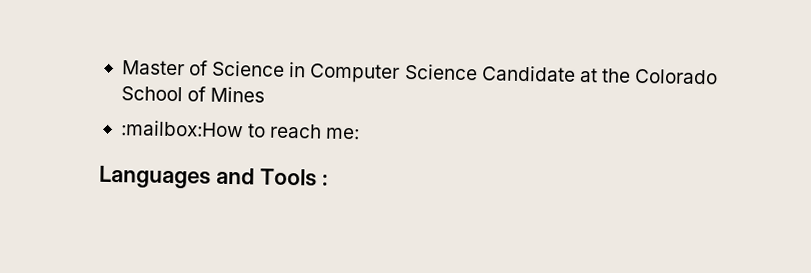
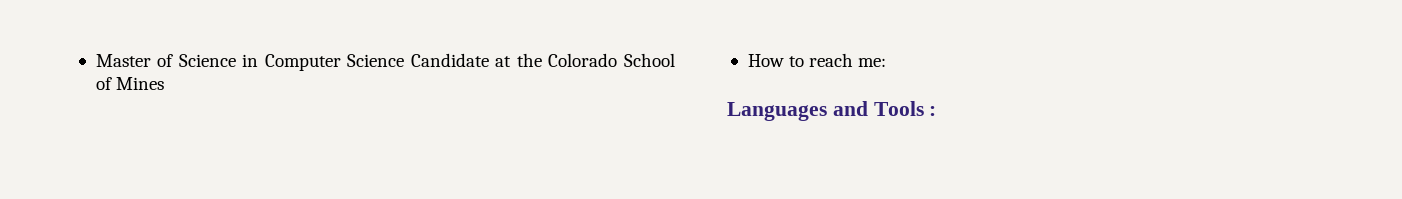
[119,120,244,138] :mailbox:How -> [747,54,784,67] How

